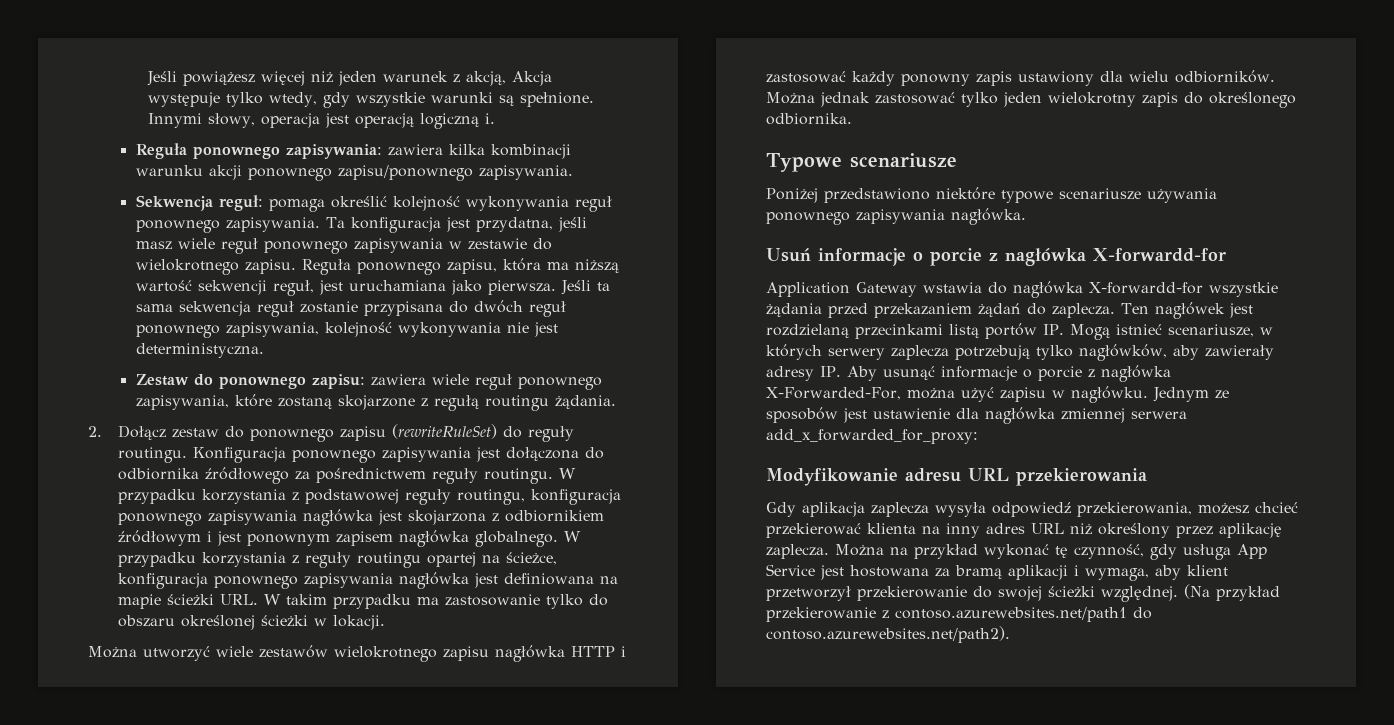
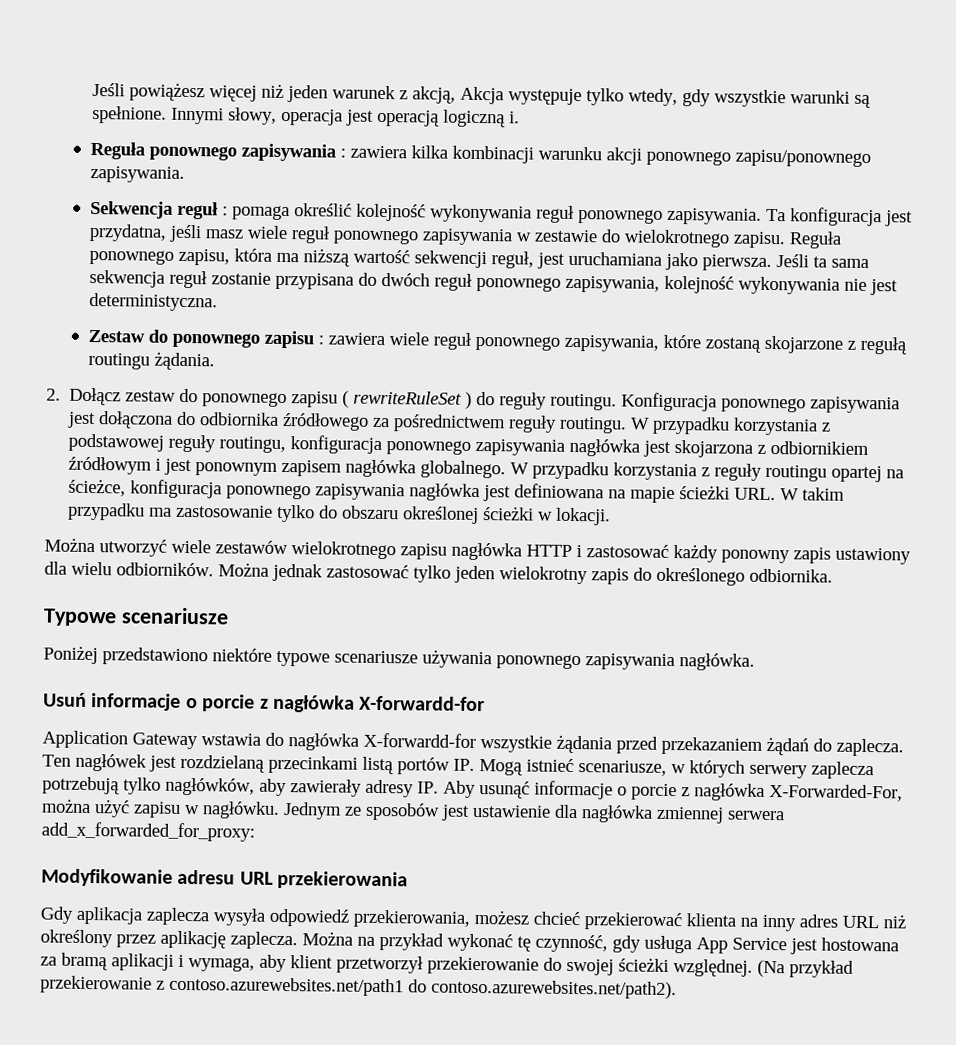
[285,144,382,159] zapisywania: -> [241,143,347,162] zapisywania :
[218,195,263,211] reguł: -> [177,201,229,220] reguł :
[311,374,365,389] zapisu: -> [264,330,325,349] zapisu :
[392,424,498,439] (rewriteRuleSet) -> [342,390,473,409] ( rewriteRuleSet )

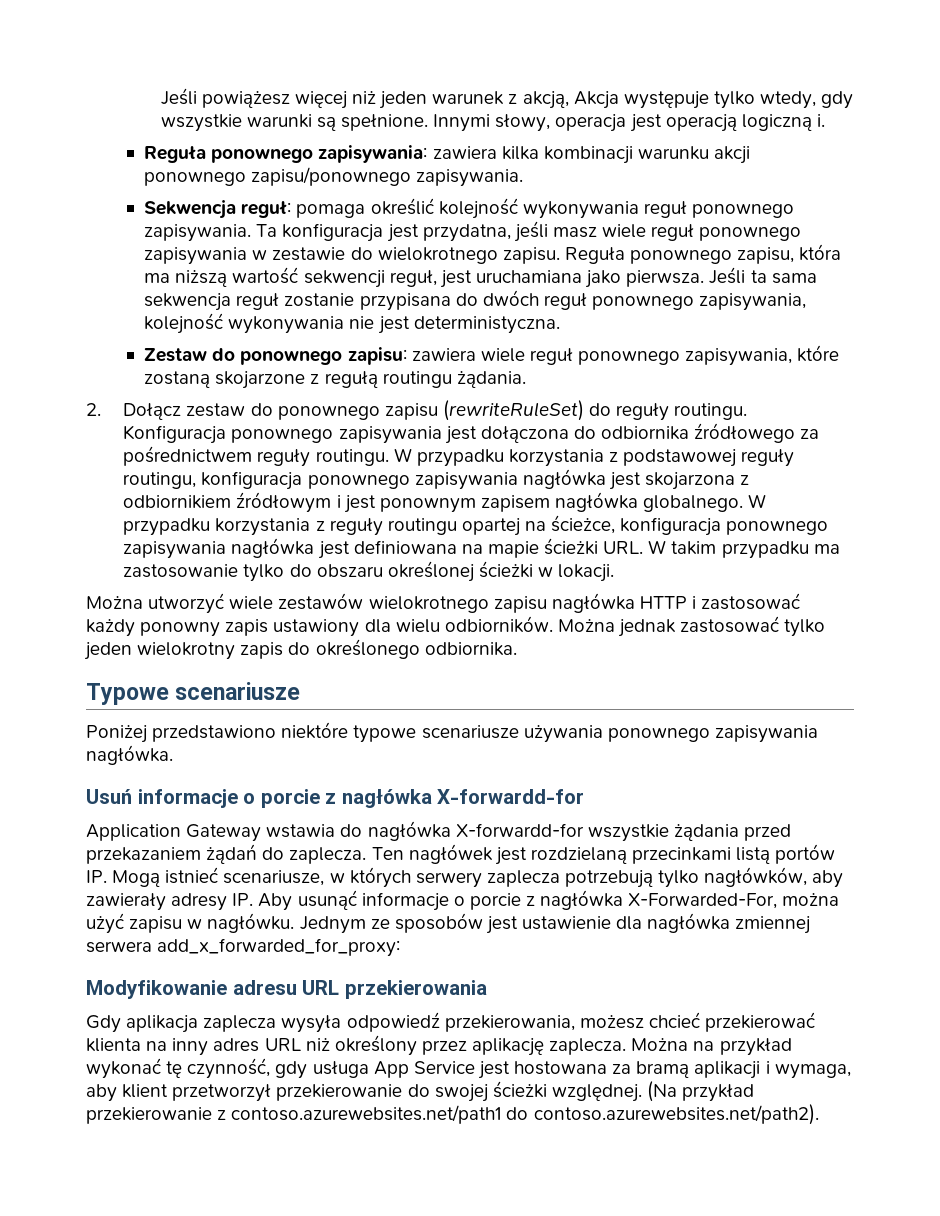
[241,143,347,162] zapisywania : -> [318,145,428,163] zapisywania:
[177,201,229,220] reguł : -> [241,201,292,218] reguł:
[264,330,325,349] zapisu : -> [347,347,407,365] zapisu:
[342,390,473,409] ( rewriteRuleSet ) -> [442,400,584,421] (rewriteRuleSet)

